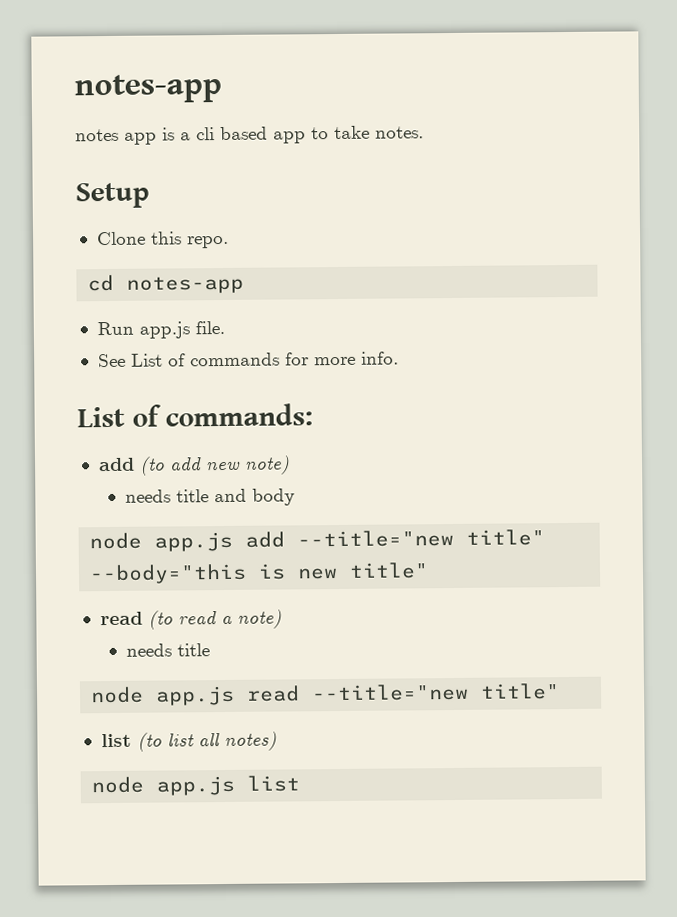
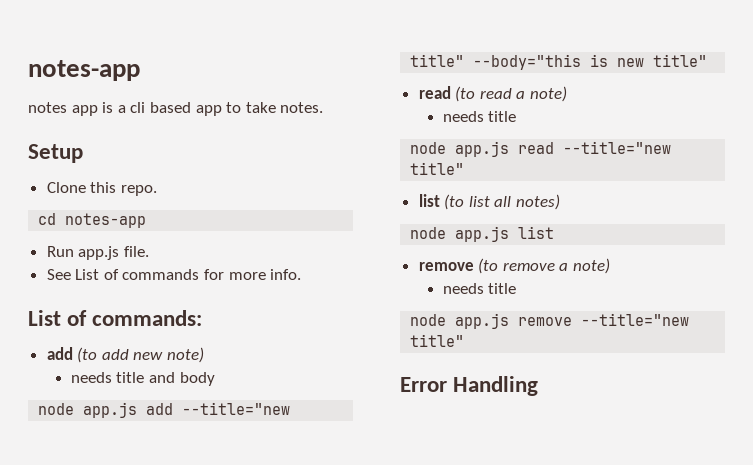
(301, 783) none -> [418,258,611,274] [442,283,517,294] [410,313,690,329] [410,334,465,347] [400,376,539,396] // remove (to remove a note) // needs title // node app.js remove --title="new title" // Error Handling

